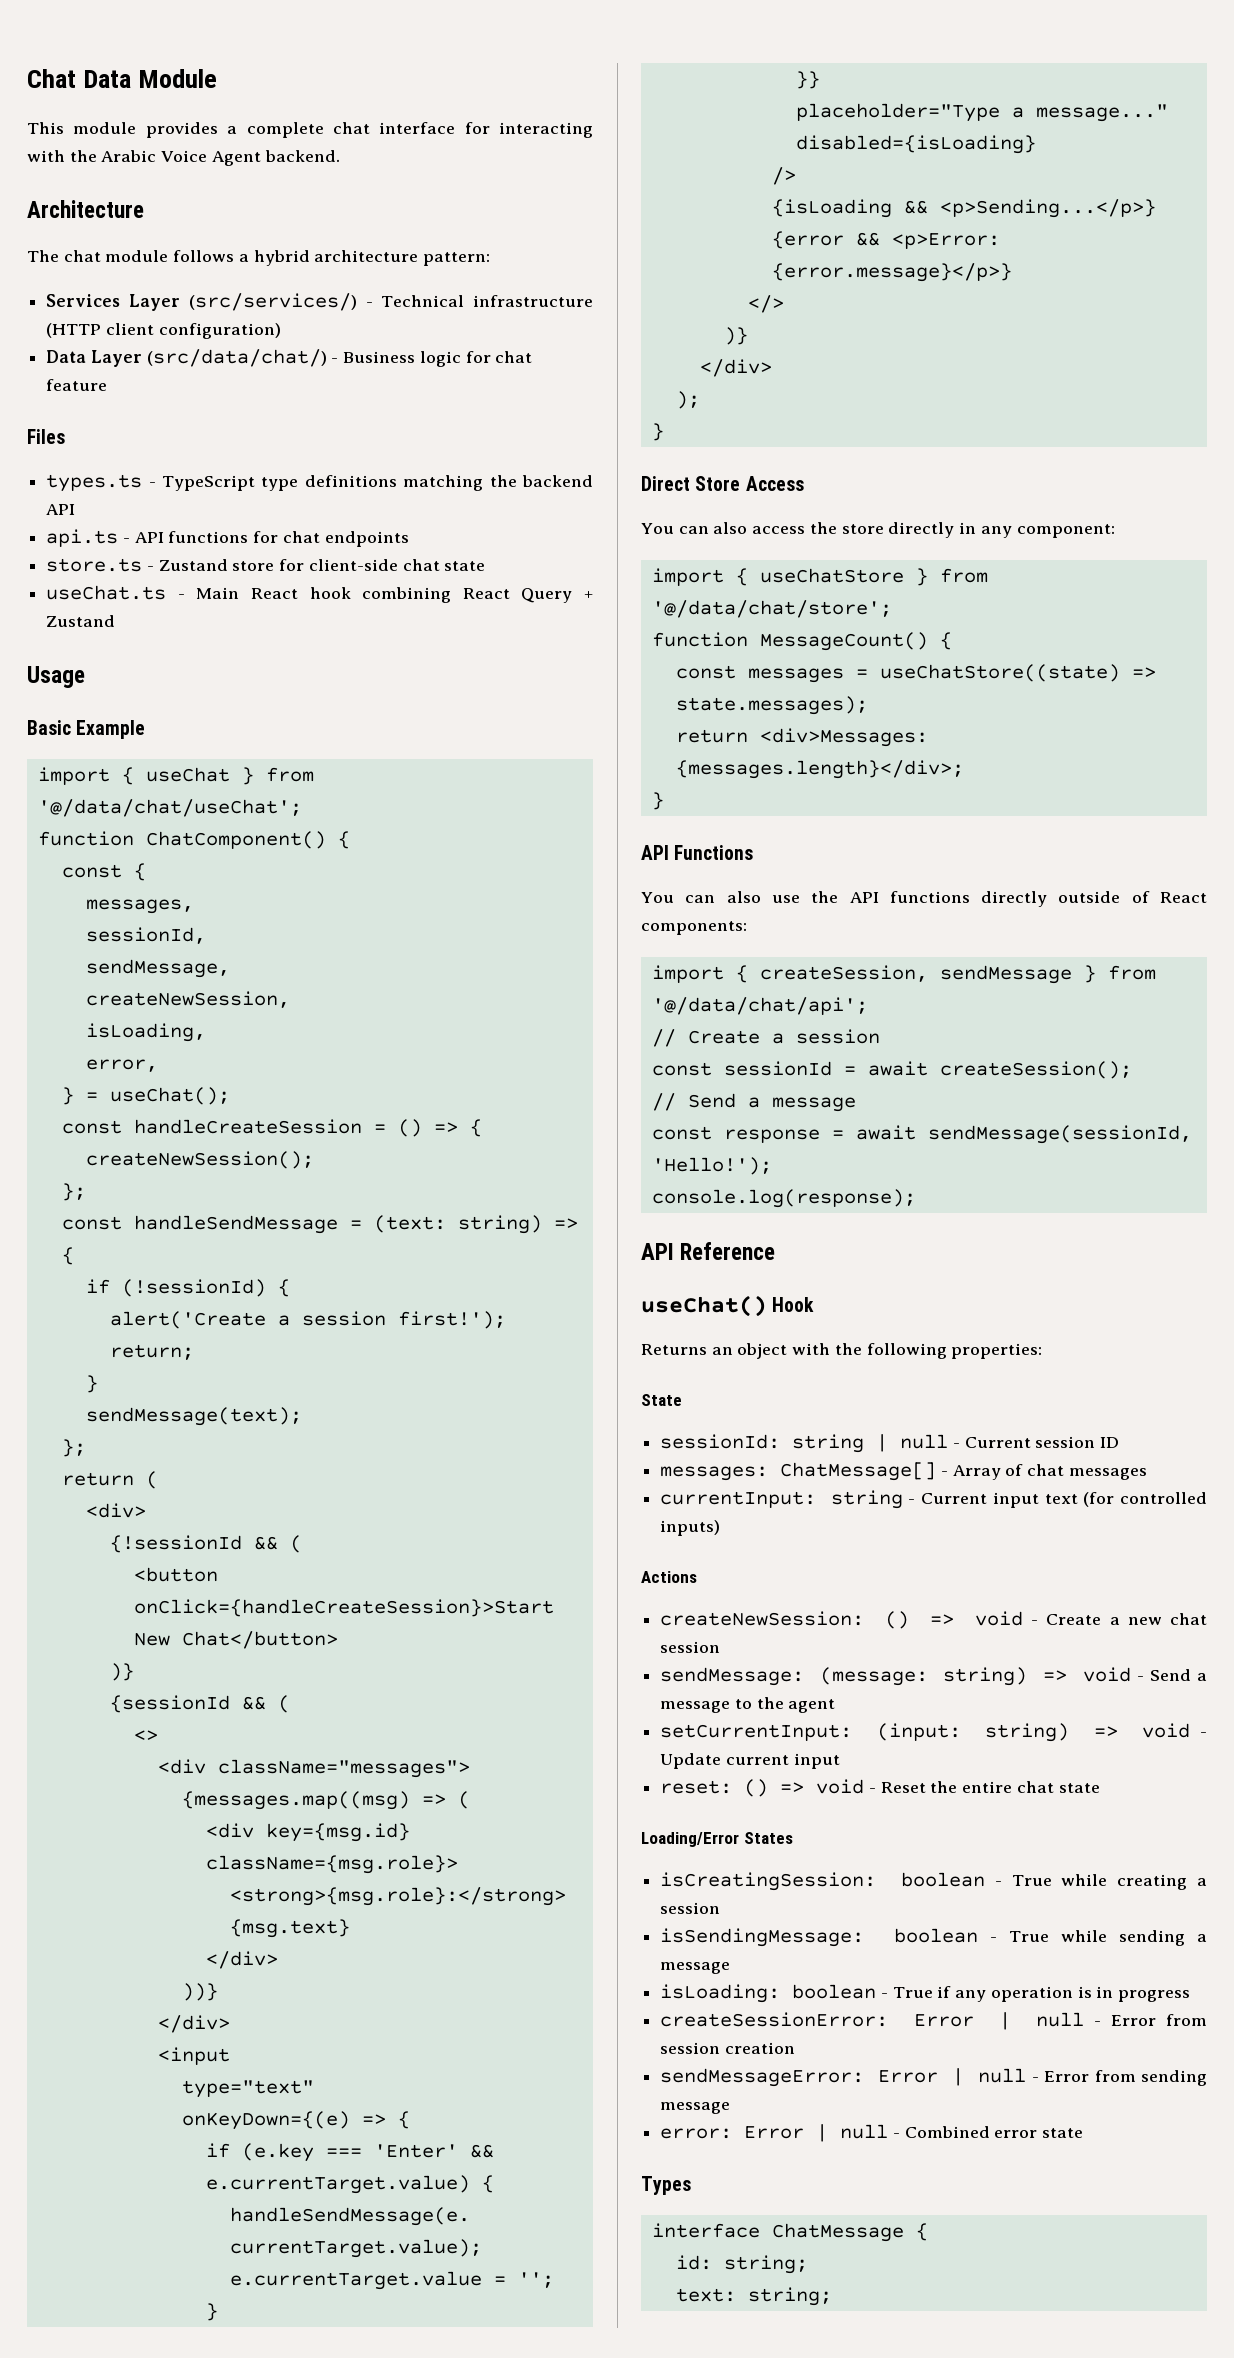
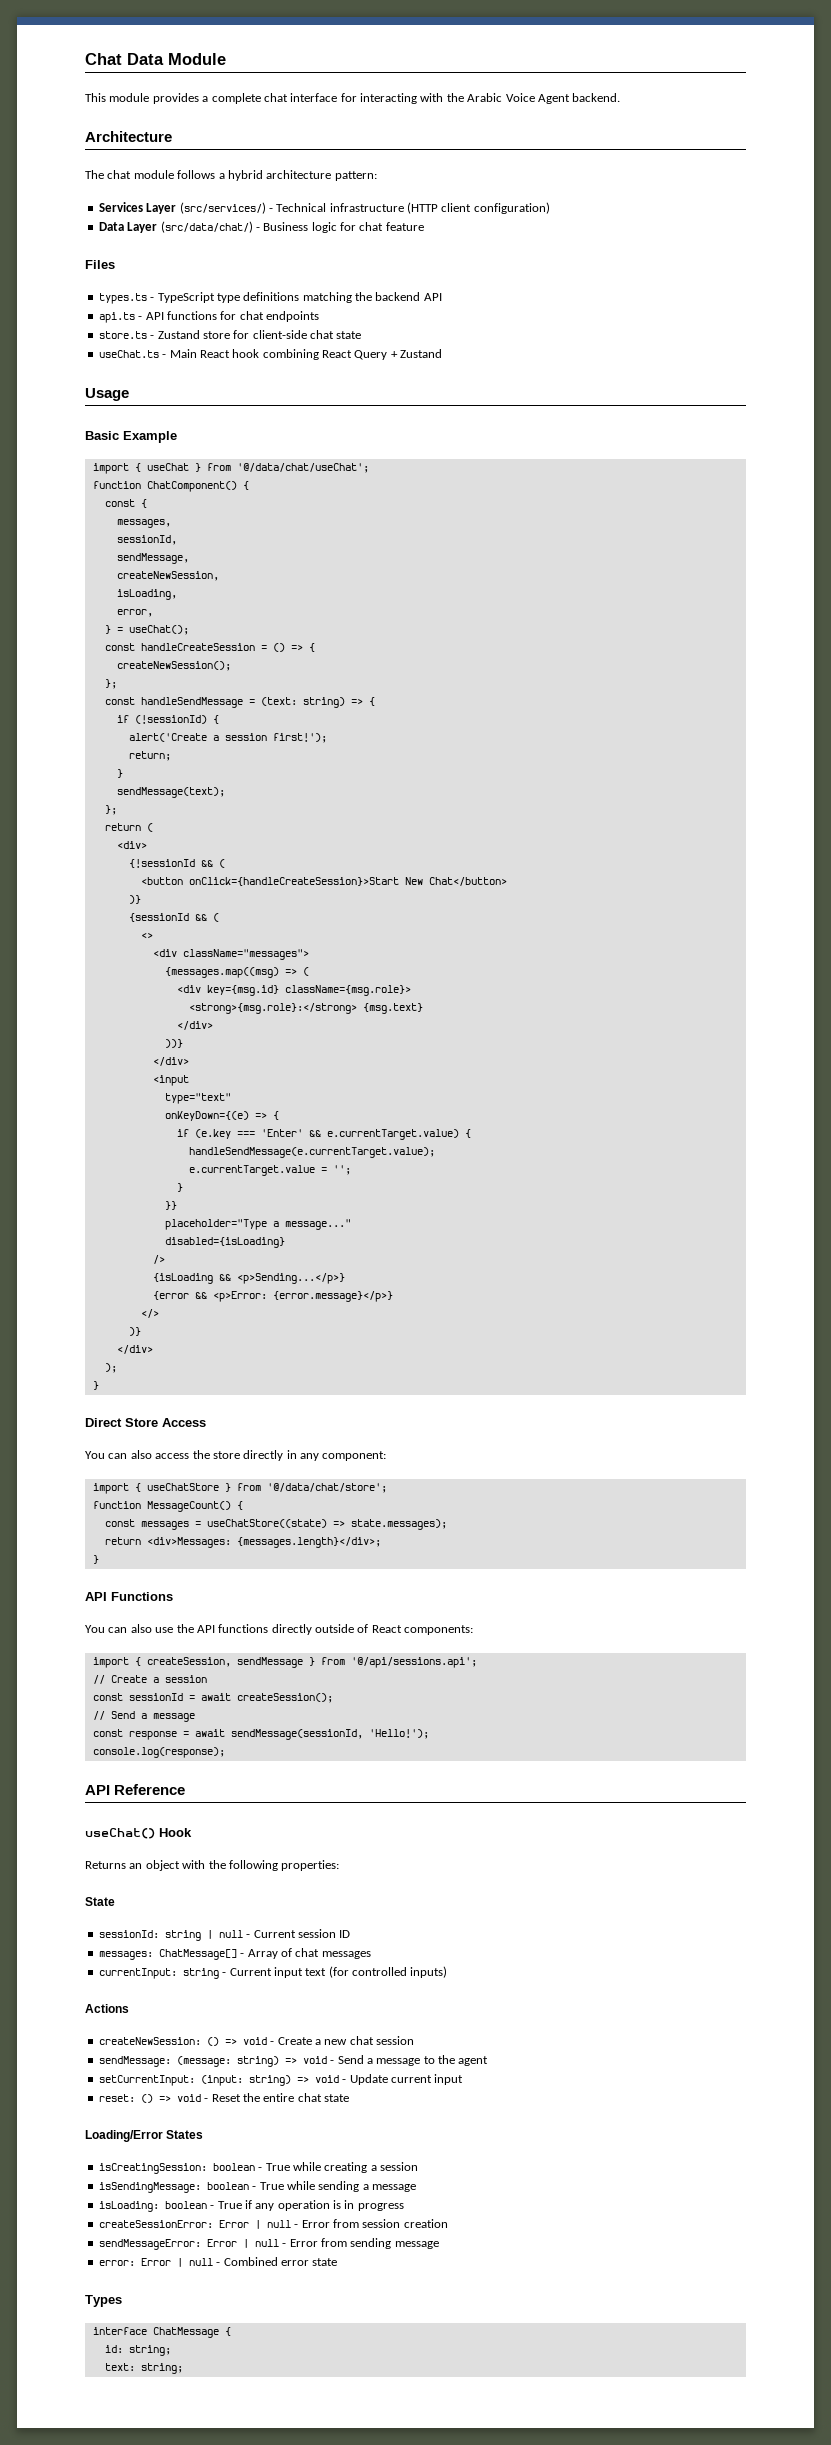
[651,997,868,1015] '@/data/chat/api'; -> [350,1657,477,1668] '@/api/sessions.api';

